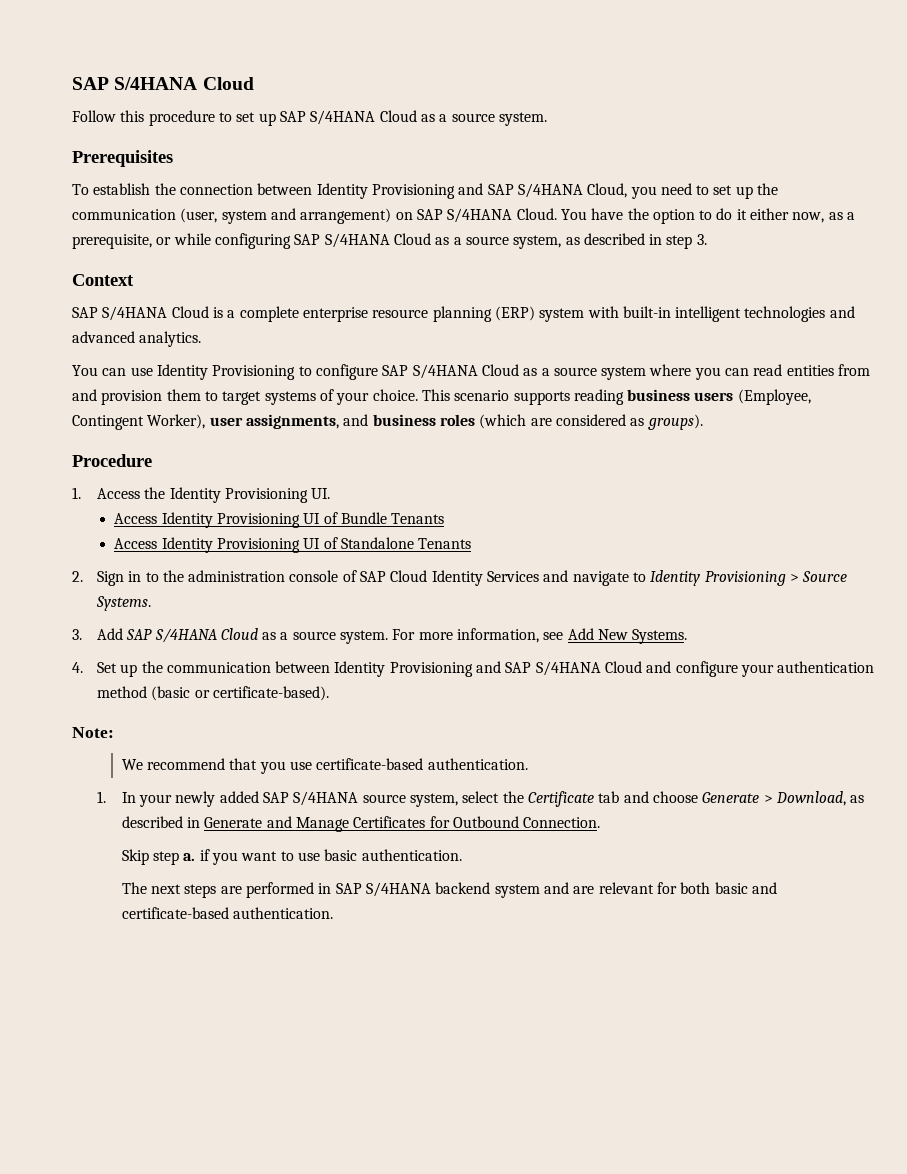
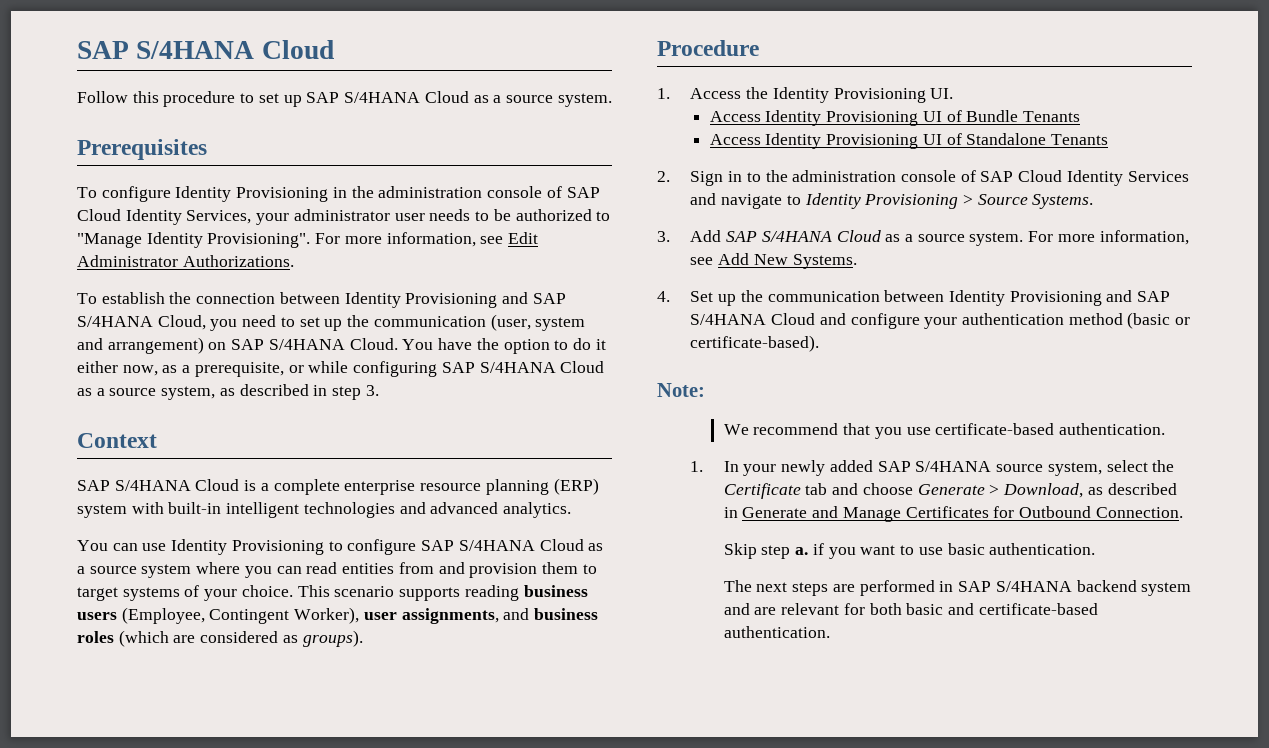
(173, 158) none -> [77,186,600,202] [77,209,611,225] [77,232,539,248] [77,255,294,267] // To configure Identity Provisioning in the administration console of SAP Cloud Identity Services, your administrator user needs to be authorized to "Manage Identity Provisioning". For more information, see Edit Administrator Authorizations.

